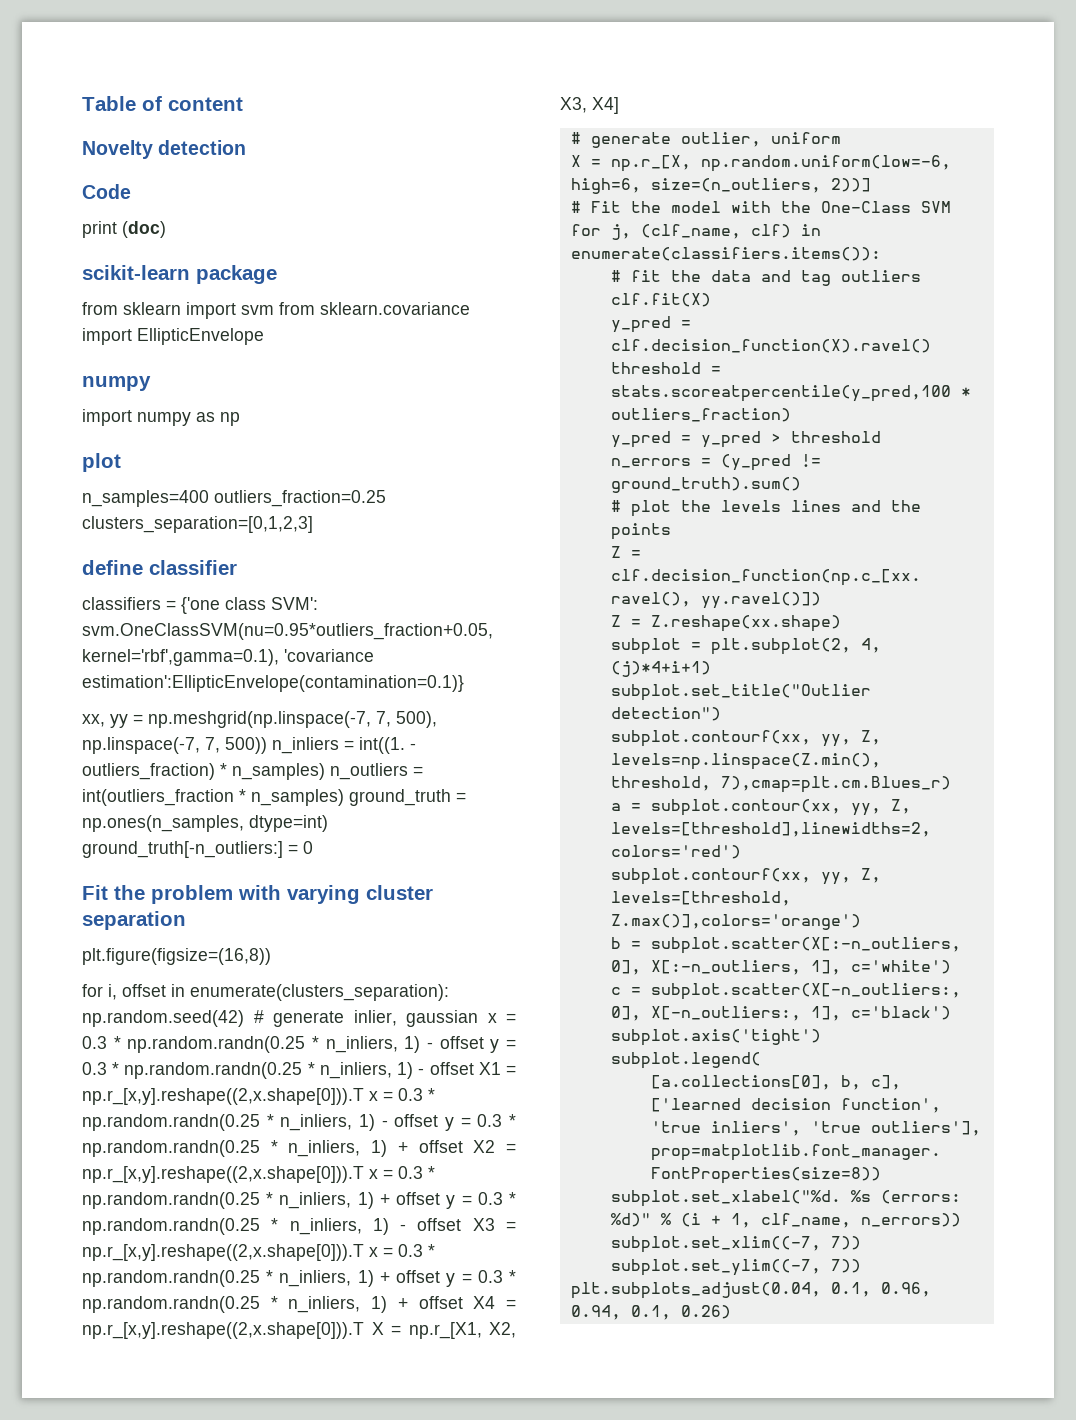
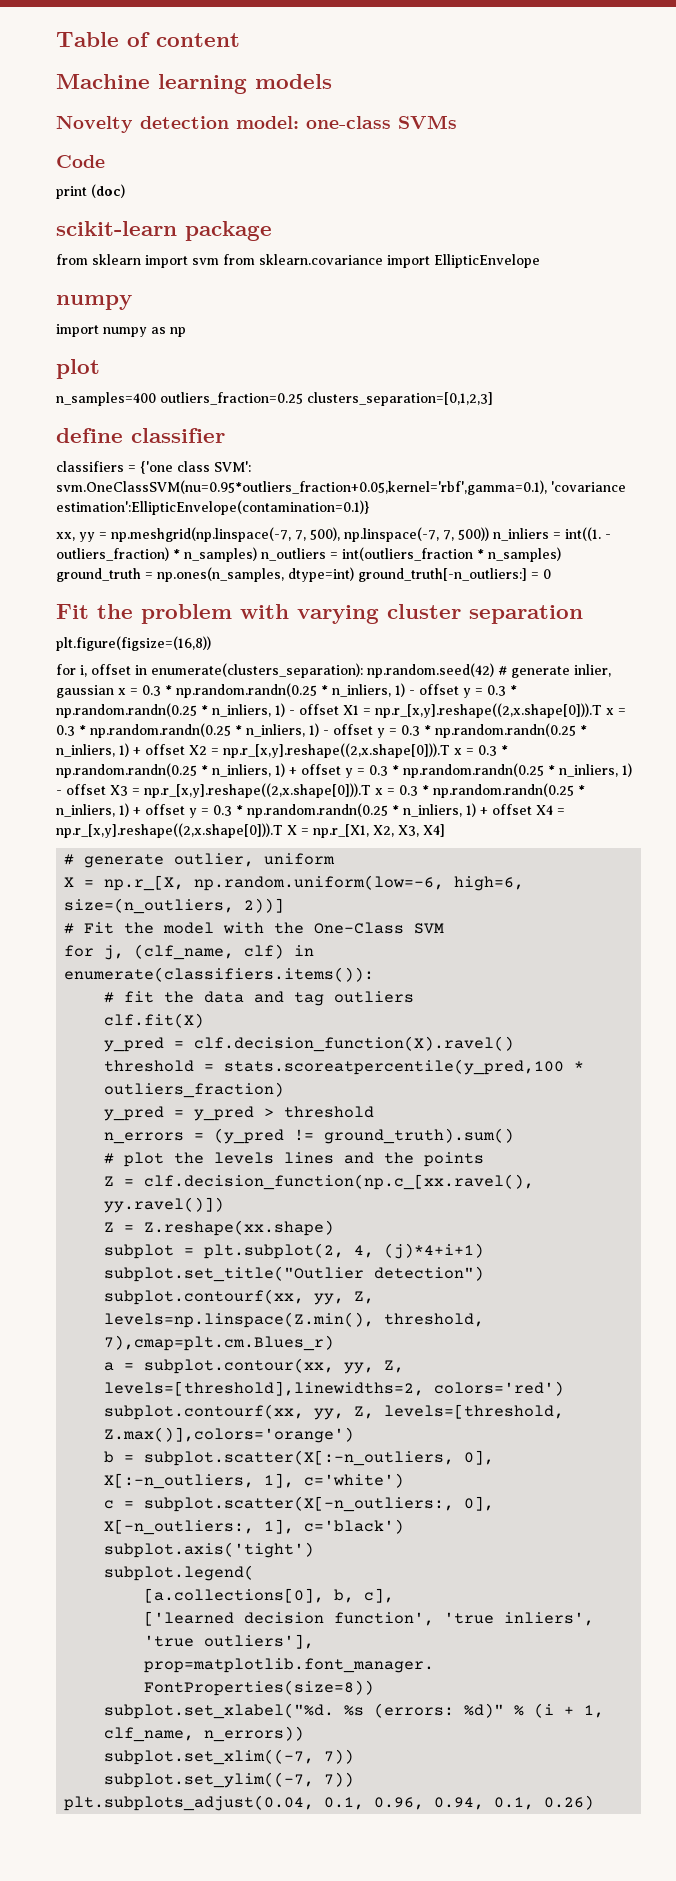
(243, 104) none -> [56,74,332,94] // Machine learning models
(247, 147) none -> [236,115,457,129] model: one-class SVMs

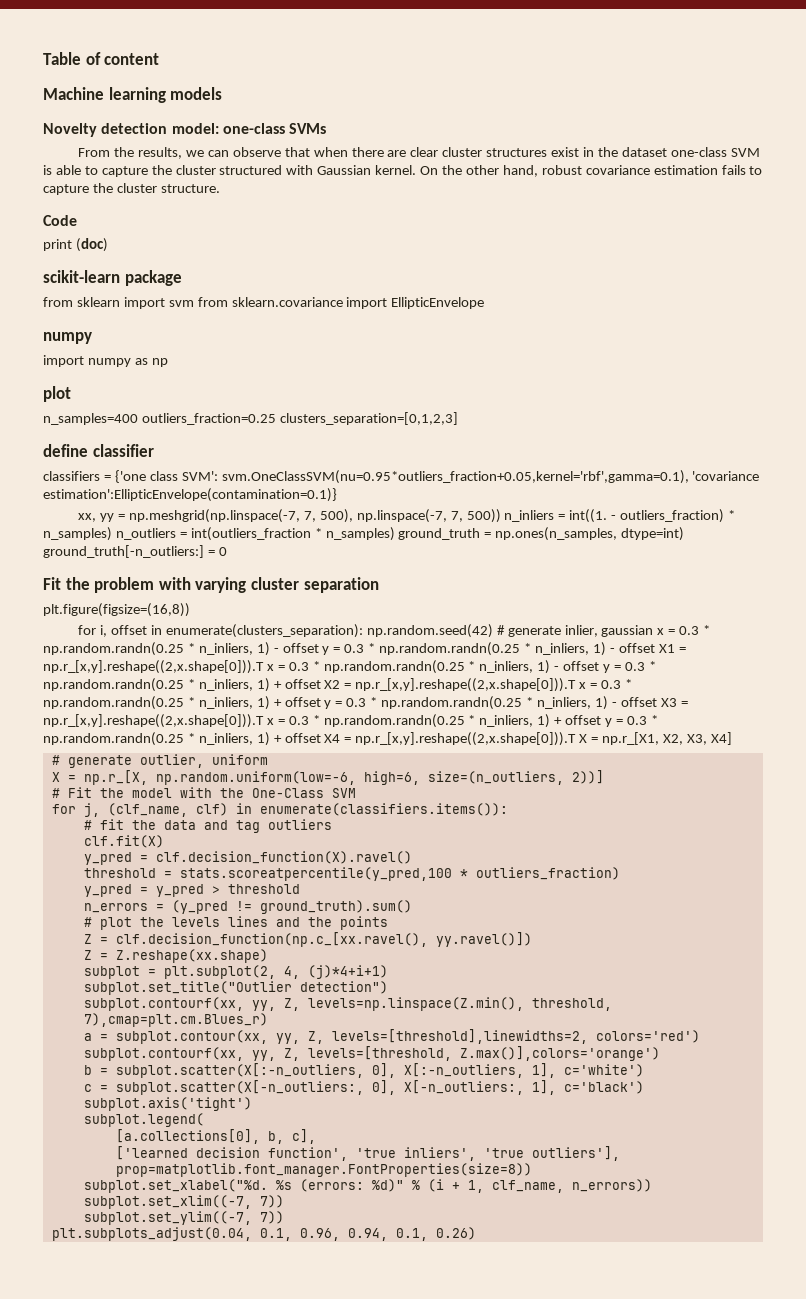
(457, 122) none -> [78,147,760,159] [43,165,763,177] [43,183,220,195] // From the results, we can observe that when there are clear cluster structures exist in the dataset one-class SVM is able to capture the cluster structured with Gaussian kernel. On the other hand, robust covariance estimation fails to capture the cluster structure.

